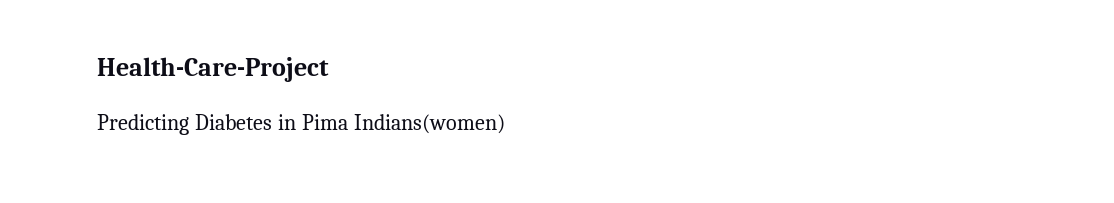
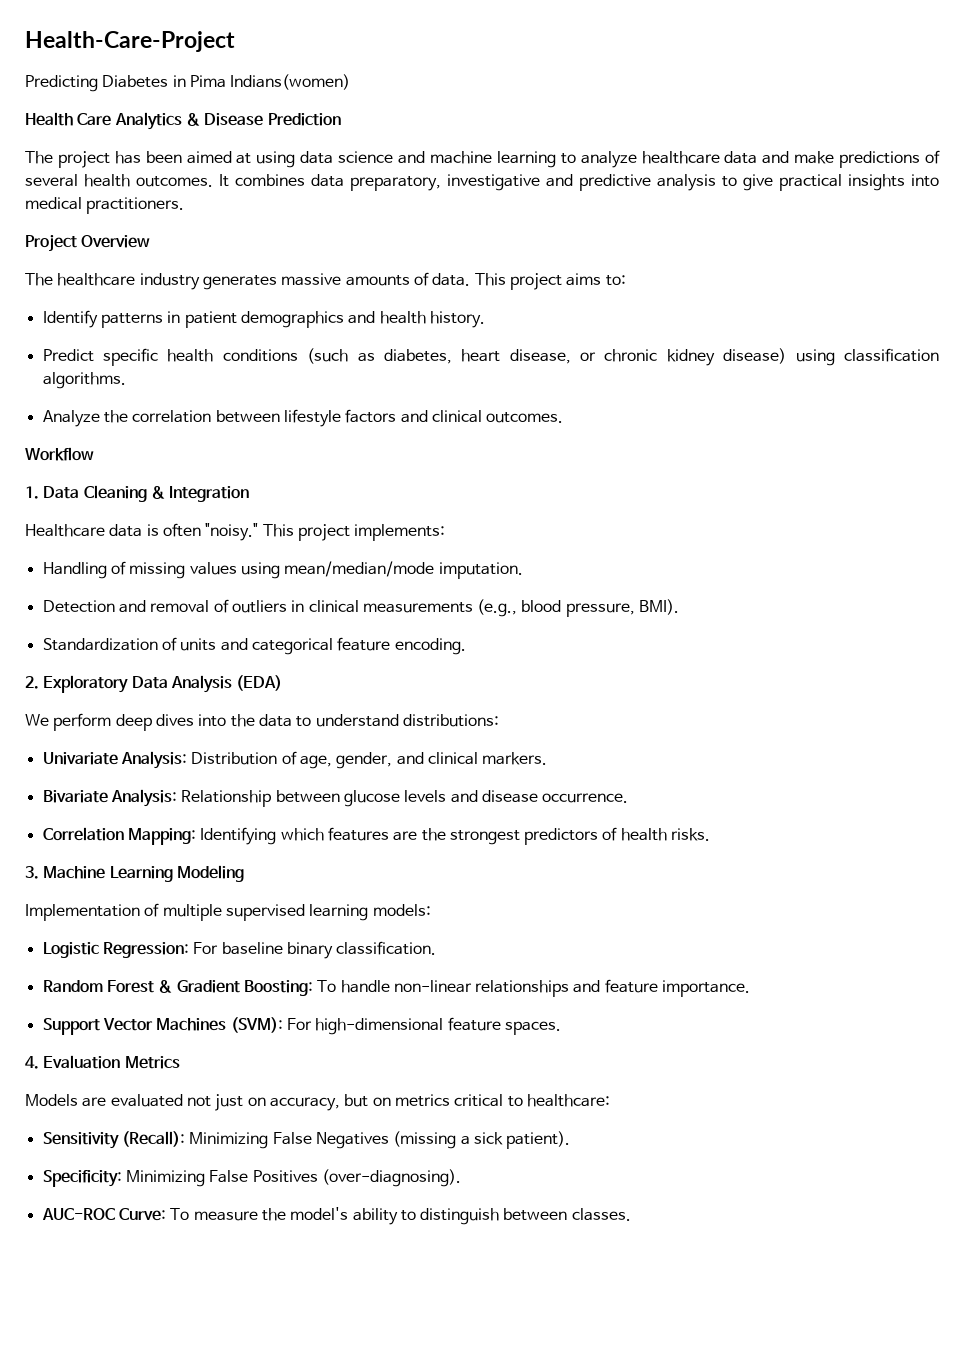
(505, 124) none -> [25,112,341,130] [25,150,941,168] [25,174,939,191] [25,197,185,214] [25,234,151,252] [25,272,626,290] [42,310,485,328] [42,348,939,366] [42,372,126,389] [42,409,564,427] [25,447,94,461] [25,485,250,502] [25,523,446,541] [42,561,523,579] [42,599,680,617] [42,637,466,655] [25,675,283,693] [25,713,499,731] [42,751,548,769] [42,789,629,807] [42,827,711,845] [25,865,244,882] [25,903,431,921] [42,941,437,959] [42,979,751,997] [42,1017,561,1035] [25,1055,180,1069] [25,1094,610,1111] [42,1131,571,1149] [42,1169,461,1187] [41,1207,631,1225] // Health Care Analytics & Disease Prediction // The project has been aimed at using data science and machine learning to analyze healthcare data and make predictions of several health outcomes. It combines data preparatory, investigative and predictive analysis to give practical insights into medical practitioners. // Project Overview // The healthcare industry generates massive amounts of data. This project aims to: // Identify patterns in patient demographics and health history. // Predict specific health conditions (such as diabetes, heart disease, or chronic kidney disease) using classification algorithms. // Analyze the correlation between lifestyle factors and clinical outcomes. // Workflow // 1. Data Cleaning & Integration // Healthcare data is often "noisy." This project implements: // Handling of missing values using mean/median/mode imputation. // Detection and removal of outliers in clinical measurements (e.g., blood pressure, BMI). // Standardization of units and categorical feature encoding. // 2. Exploratory Data Analysis (EDA) // We perform deep dives into the data to understand distributions: // Univariate Analysis: Distribution of age, gender, and clinical markers. // Bivariate Analysis: Relationship between glucose levels and disease occurrence. // Correlation Mapping: Identifying which features are the strongest predictors of health risks. // 3. Machine Learning Modeling // Implementation of multiple supervised learning models: // Logistic Regression: For baseline binary classification. // Random Forest & Gradient Boosting: To handle non-linear relationships and feature importance. // Support Vector Machines (SVM): For high-dimensional feature spaces. // 4. Evaluation Metrics // Models are evaluated not just on accuracy, but on metrics critical to healthcare: // Sensitivity (Recall): Minimizing False Negatives (missing a sick patient). // Specificity: Minimizing False Positives (over-diagnosing). // AUC-ROC Curve: To measure the model's ability to distinguish between classes.

